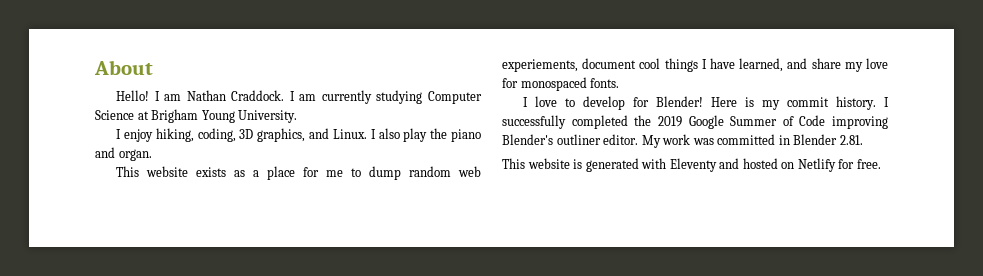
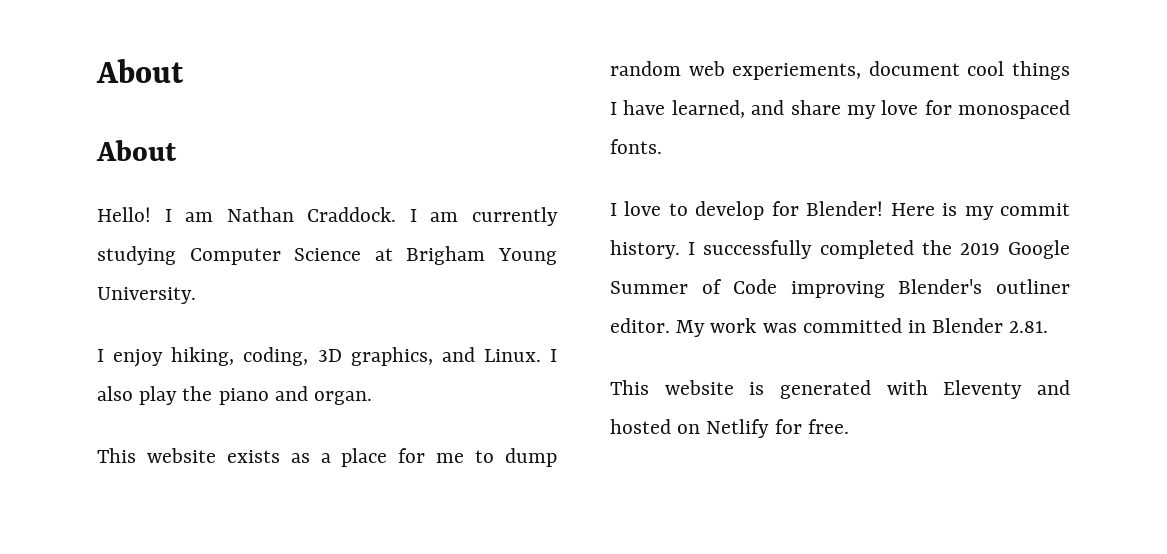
[94,60,153,75] About -> [96,59,184,83] [96,140,177,161] About // About

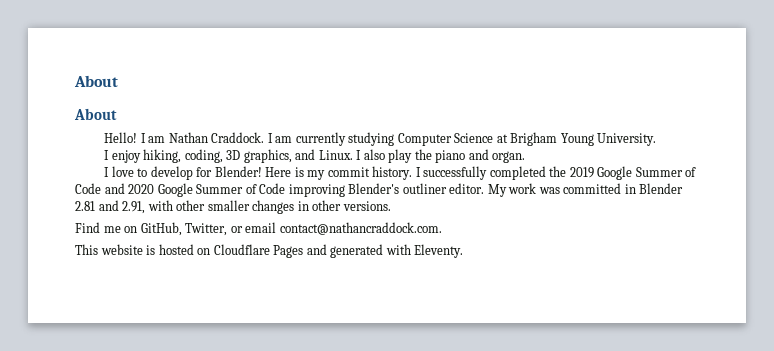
[97,448,558,467] [610,61,1070,80] [610,100,1070,119] [610,139,662,154] // This website exists as a place for me to dump random web experiements, document cool things I have learned, and share my love for monospaced fonts. -> (526, 157) none
(778, 286) none -> [104,183,286,197] and 2020 Google Summer of Code
[1009,321,1049,333] [610,380,1070,399] [610,419,849,438] 2.81. // This website is generated with Eleventy and hosted on Netlify for free. -> [75,200,391,214] [75,222,442,236] [75,244,464,258] 2.81 and 2.91, with other smaller changes in other versions. // Find me on GitHub, Twitter, or email contact@nathancraddock.com. // This website is hosted on Cloudflare Pages and generated with Eleventy.

